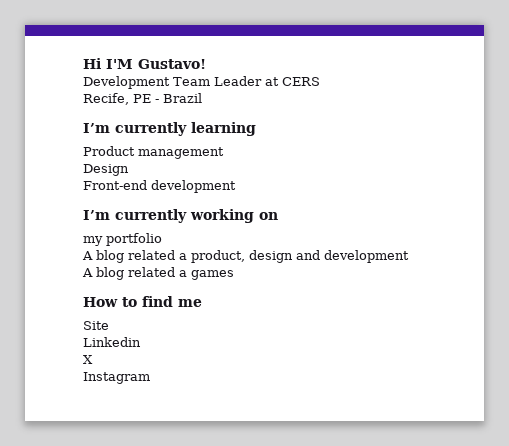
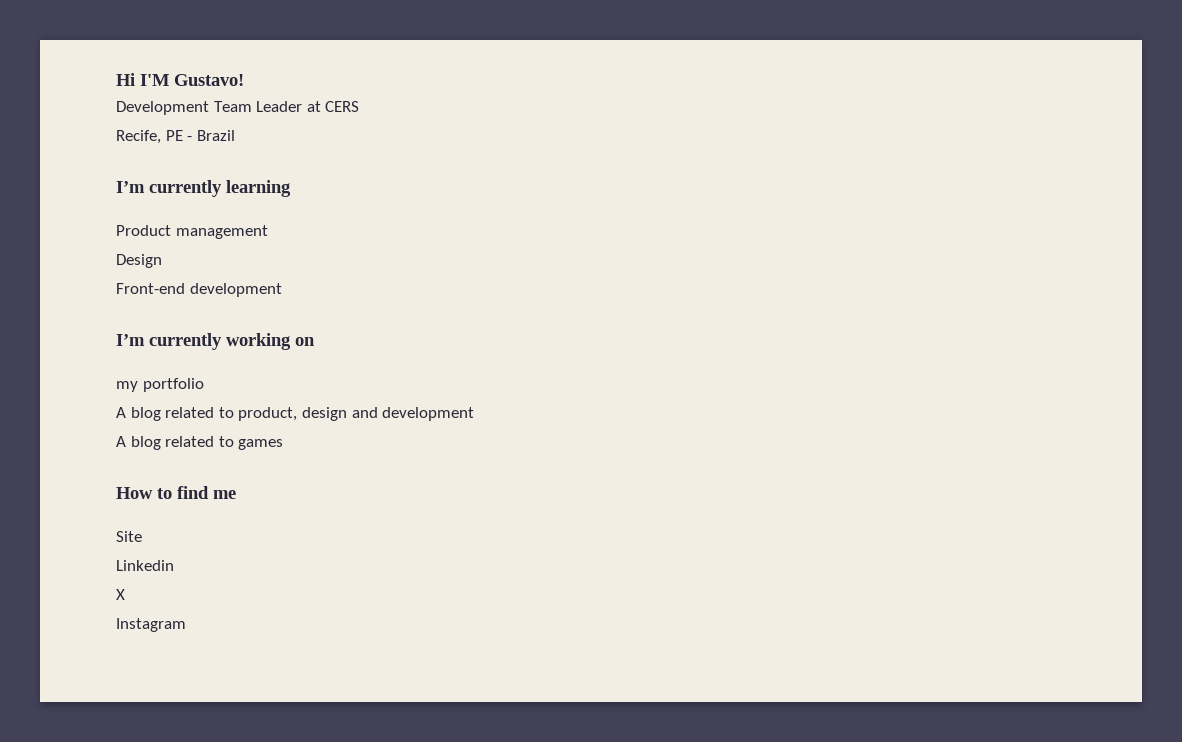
[179,253,187,260] a -> [218,407,234,418] to
[179,270,187,277] a -> [218,436,234,447] to

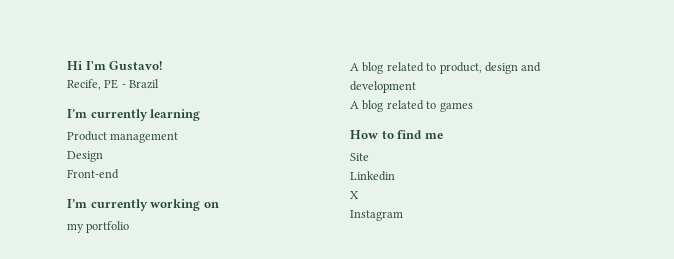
[140,74,169,86] I'M -> [85,61,106,70] I'm
[116,101,360,115] // Development Team Leader at CERS -> (163, 65) none
[189,283,282,297] development -> (119, 174) none

